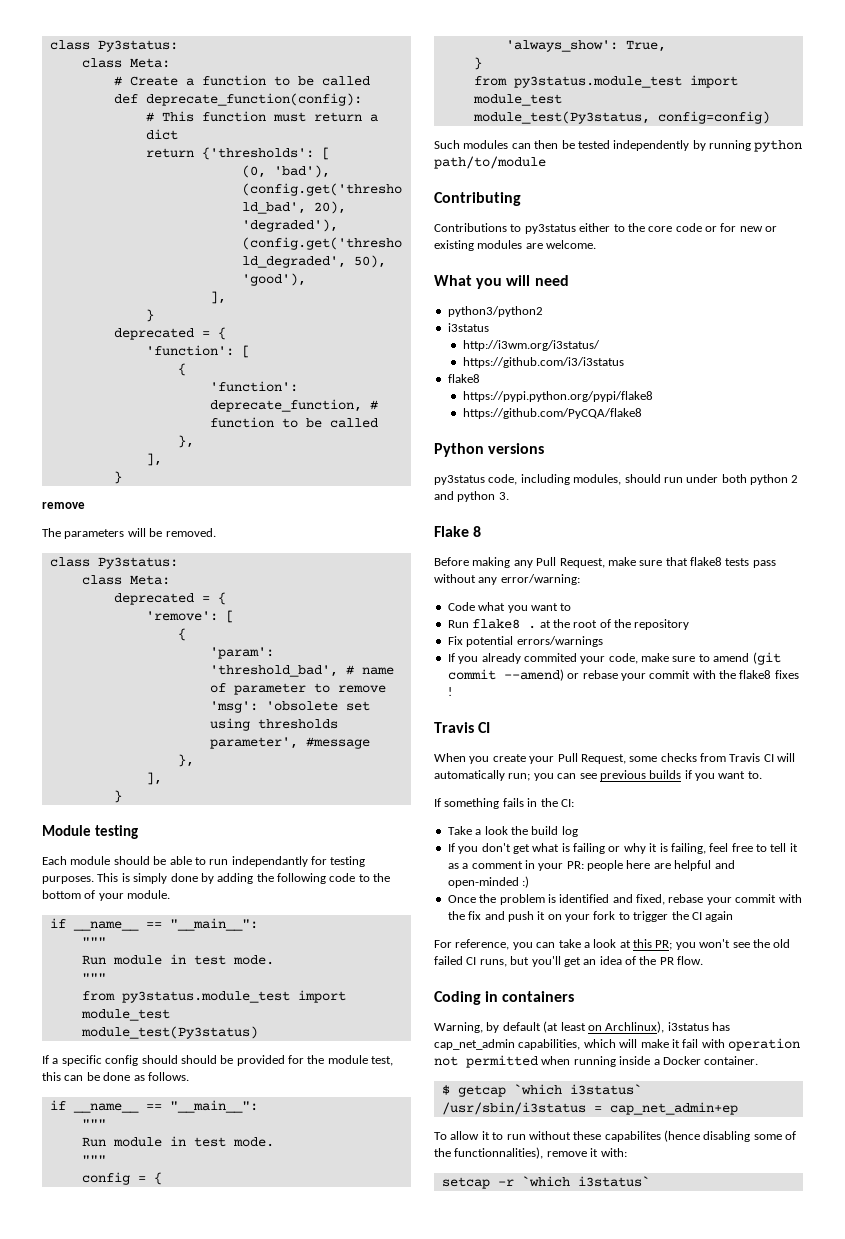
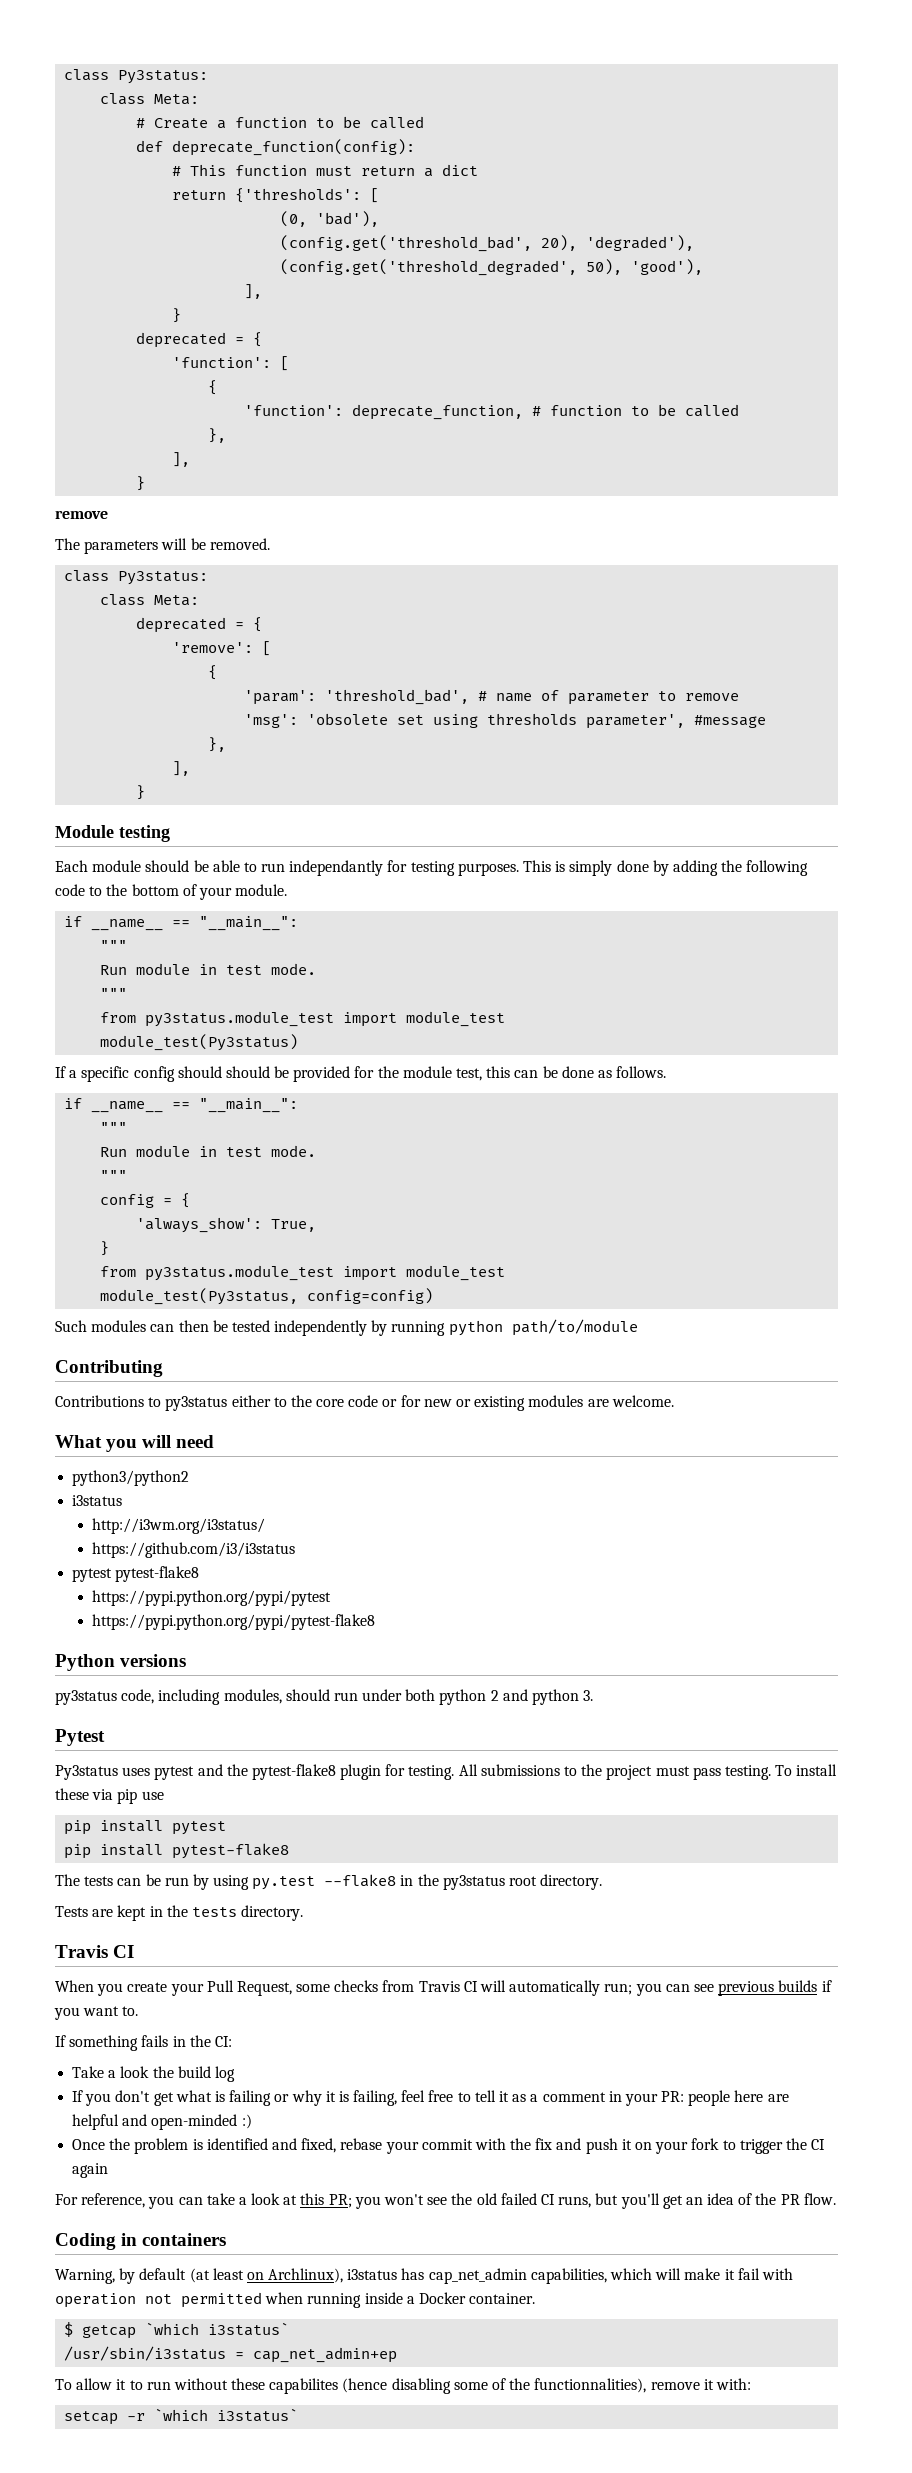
[447,374,480,383] [462,391,653,402] [462,408,642,419] flake8 // https://pypi.python.org/pypi/flake8 // https://github.com/PyCQA/flake8 -> [72,1566,200,1582] [92,1590,332,1606] [92,1614,376,1630] pytest pytest-flake8 // https://pypi.python.org/pypi/pytest // https://pypi.python.org/pypi/pytest-flake8
[434,526,482,537] [434,557,776,568] [434,574,580,585] [447,602,572,613] [447,619,690,630] [447,636,603,647] [447,652,781,665] [447,669,799,681] [447,687,452,696] Flake 8 // Before making any Pull Request, make sure that flake8 tests pass without any error/warning: // Code what you want to // Run flake8 . at the root of the repository // Fix potential errors/warnings // If you already commited your code, make sure to amend (git commit --amend) or rebase your commit with the flake8 fixes ! -> [55,1729,105,1746] [55,1764,838,1780] [55,1788,164,1804] [64,1820,227,1835] [64,1843,290,1859] [55,1874,603,1890] [55,1905,304,1921] Pytest // Py3status uses pytest and the pytest-flake8 plugin for testing. All submissions to the project must pass testing. To install these via pip use // pip install pytest // pip install pytest-flake8 // The tests can be run by using py.test --flake8 in the py3status root directory. // Tests are kept in the tests directory.

